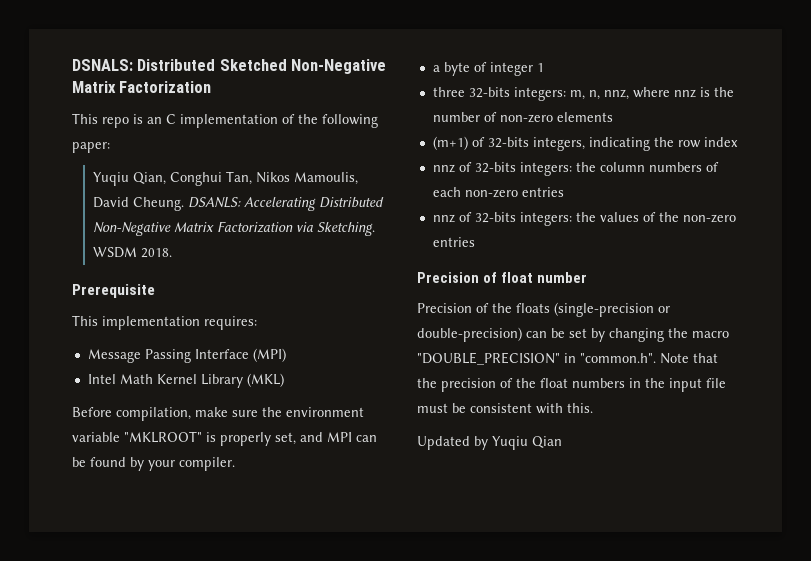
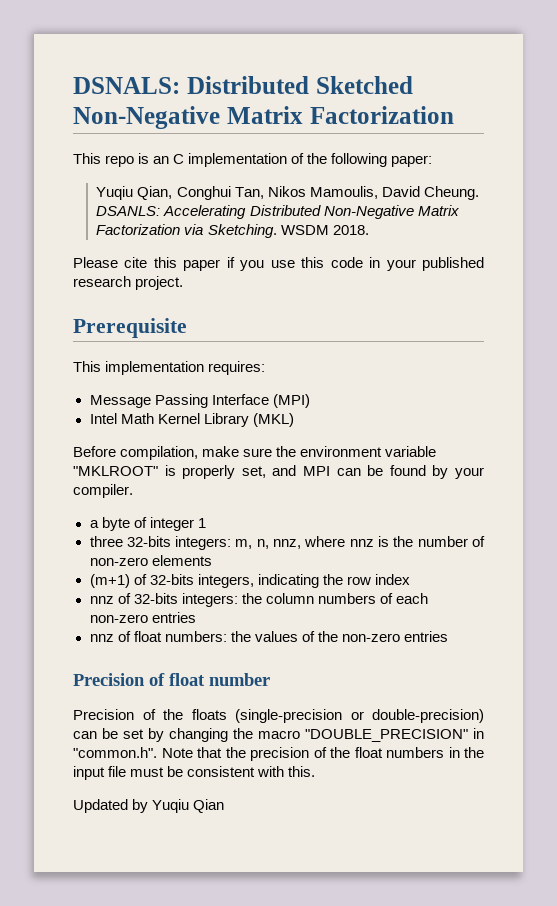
(172, 253) none -> [73,257,484,271] [73,276,184,290] // Please cite this paper if you use this code in your published research project.
[474,212,572,226] 32-bits integers: -> [133,631,227,642] float numbers:

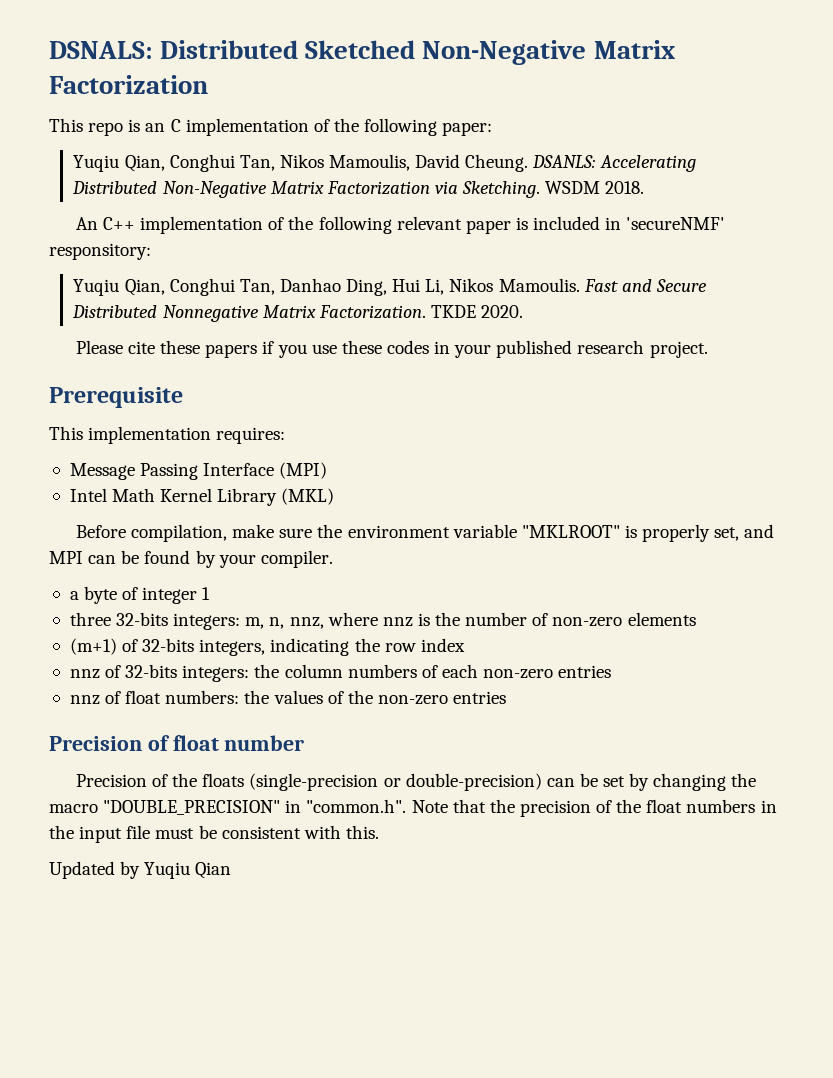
(369, 230) none -> [75,216,726,234] [49,243,151,260] [73,278,707,296] [72,305,524,322] // An C++ implementation of the following relevant paper is included in 'secureNMF' responsitory: // Yuqiu Qian, Conghui Tan, Danhao Ding, Hui Li, Nikos Mamoulis. Fast and Secure Distributed Nonnegative Matrix Factorization. TKDE 2020.
[153,257,221,271] this paper -> [160,340,258,358] these papers
[301,257,363,268] this code -> [341,340,429,354] these codes

